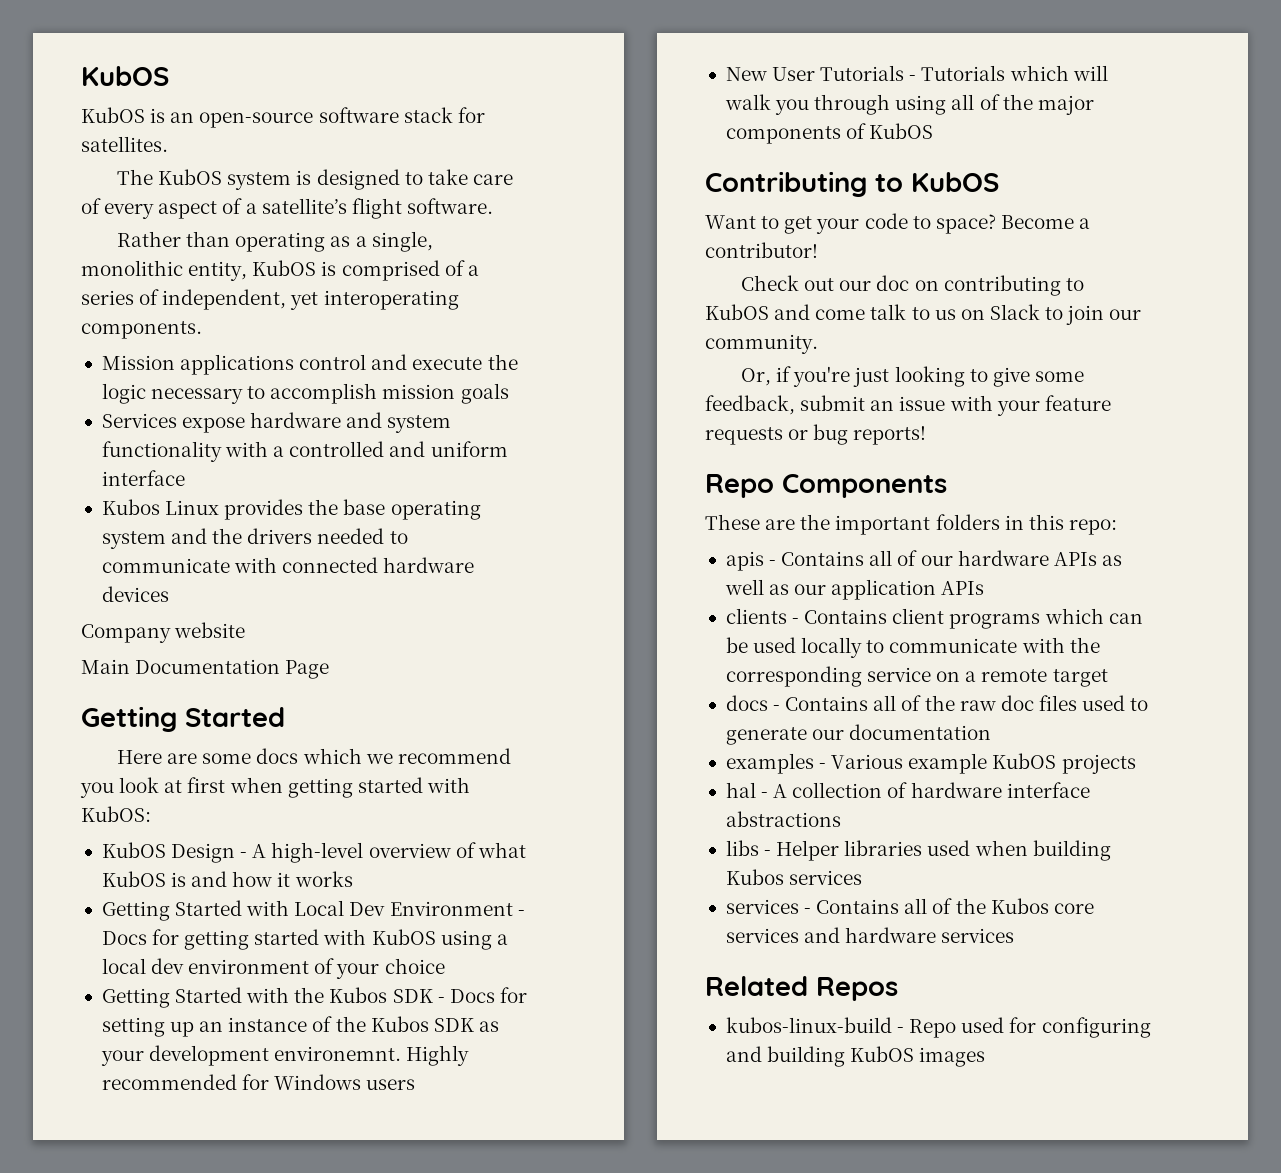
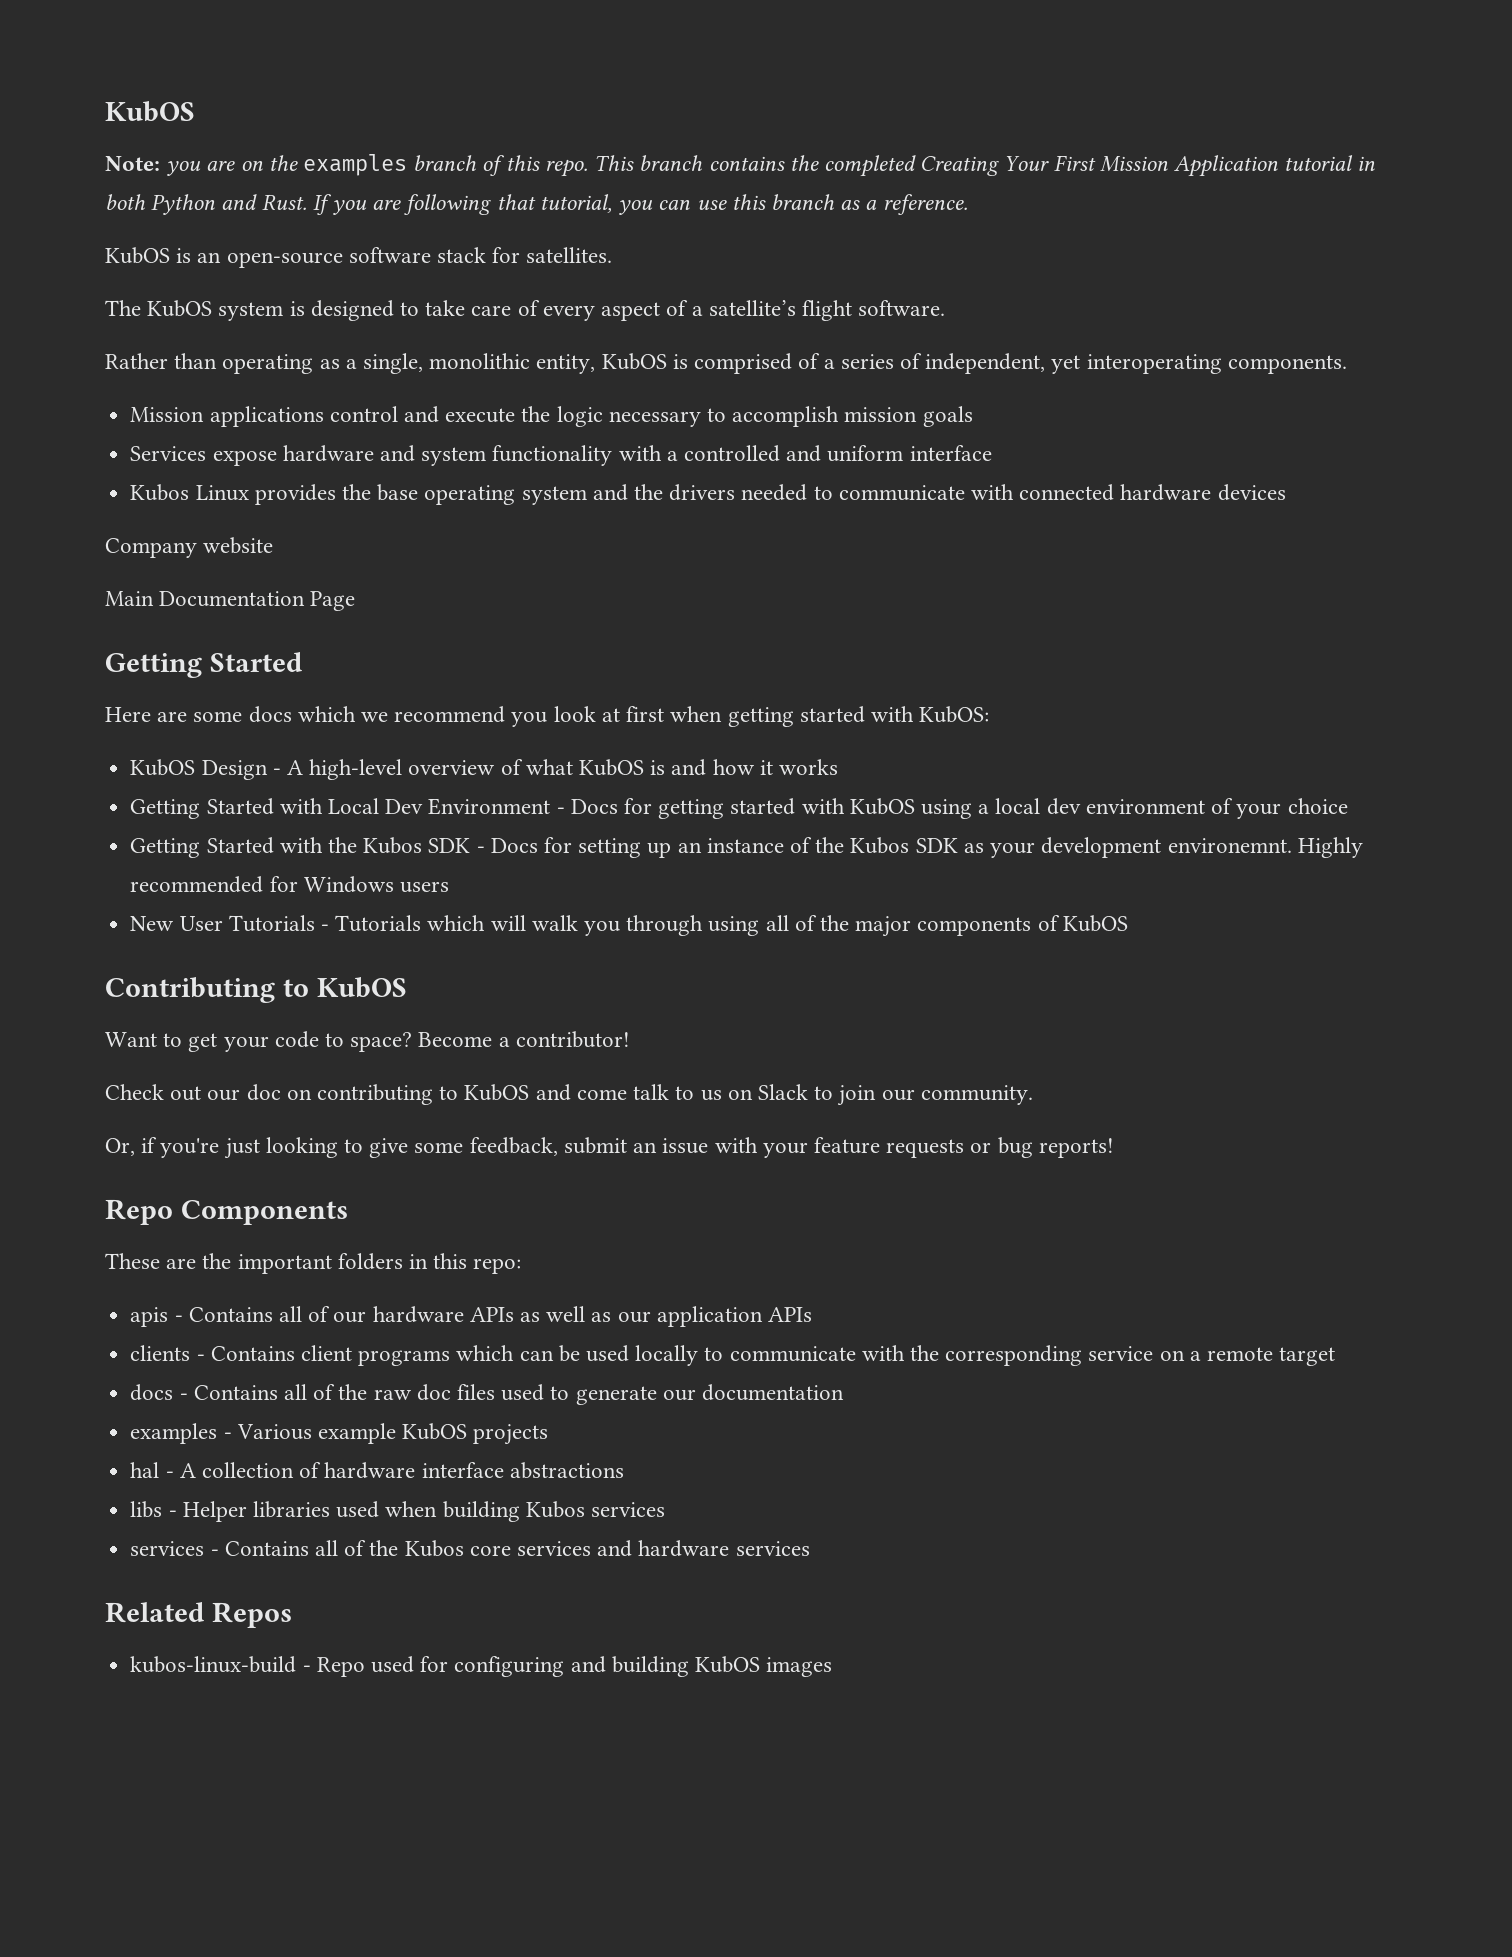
[81,66,169,86] KubOS -> [105,101,195,122] [105,154,1376,177] [105,194,968,215] KubOS // Note: you are on the examples branch of this repo. This branch contains the completed Creating Your First Mission Application tutorial in both Python and Rust. If you are following that tutorial, you can use this branch as a reference.

